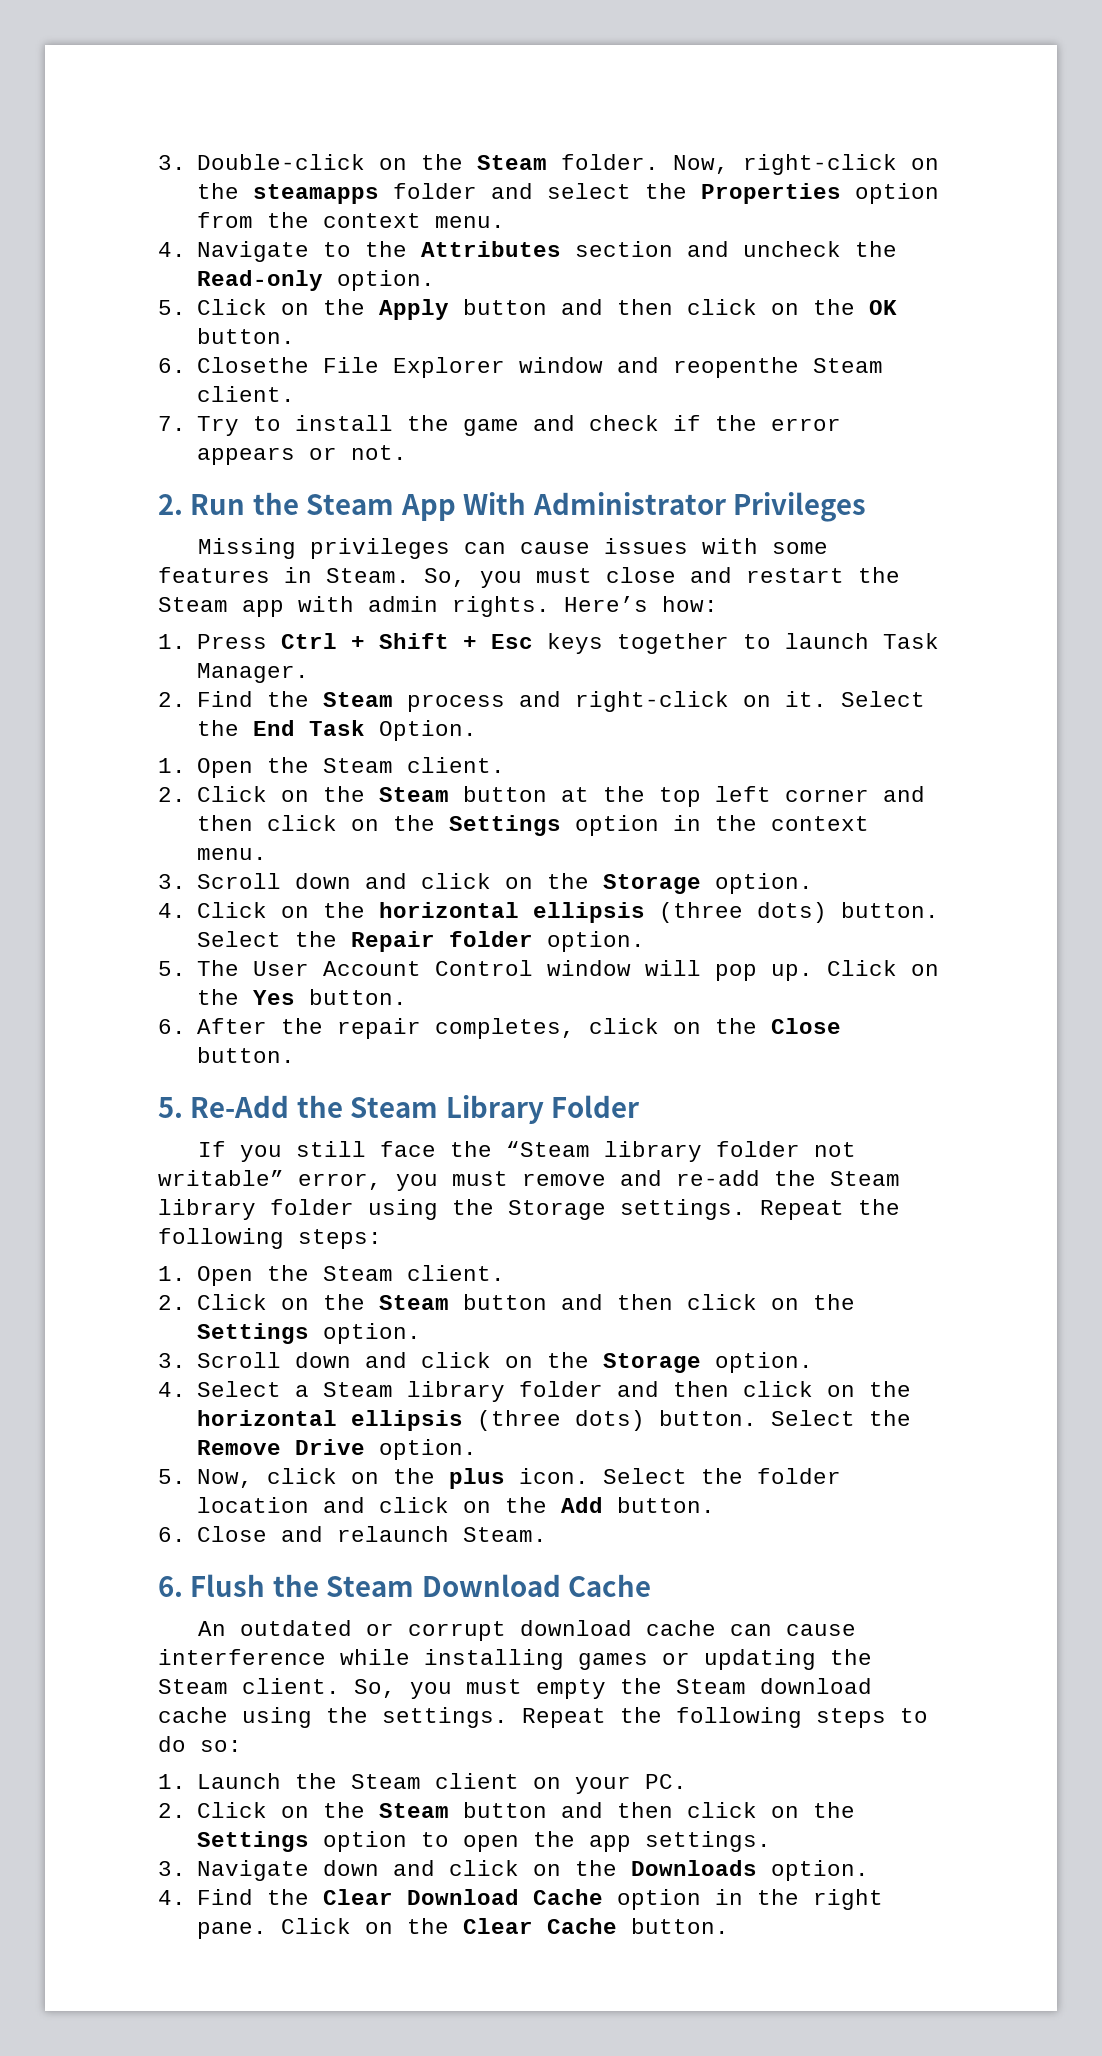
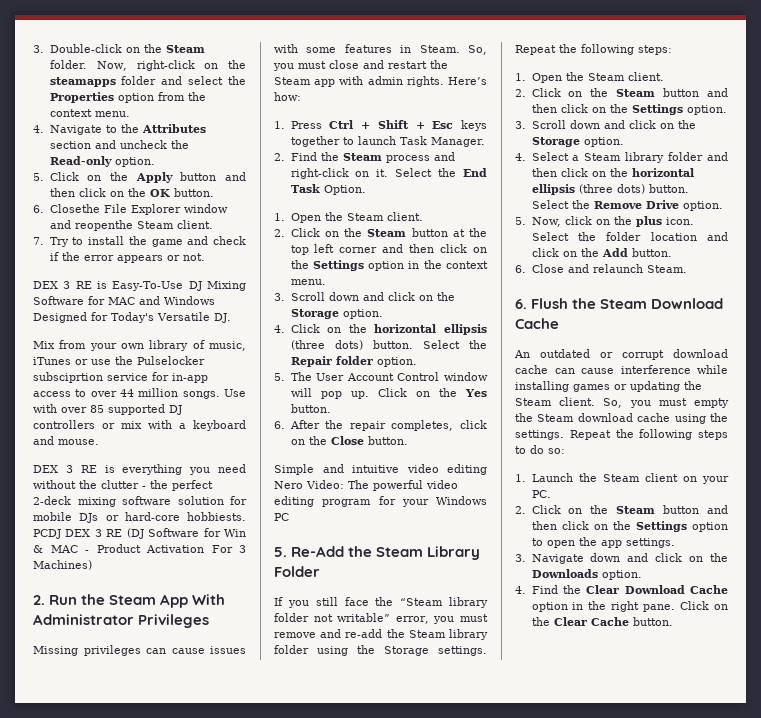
(408, 452) none -> [33,281,246,291] [33,296,215,305] [33,312,231,323] [33,340,246,351] [33,356,205,365] [33,372,208,383] [33,388,246,399] [33,404,182,415] [33,420,246,431] [33,436,99,445] [33,464,246,475] [33,480,213,491] [33,496,247,507] [33,512,246,523] [33,528,246,539] [33,544,246,553] [33,560,92,570] // DEX 3 RE is Easy-To-Use DJ Mixing Software for MAC and Windows Designed for Today's Versatile DJ. // Mix from your own library of music, iTunes or use the Pulselocker subsciprtion service for in-app access to over 44 million songs. Use with over 85 supported DJ controllers or mix with a keyboard and mouse. // DEX 3 RE is everything you need without the clutter - the perfect 2-deck mixing software solution for mobile DJs or hard-core hobbiests. PCDJ DEX 3 RE (DJ Software for Win & MAC - Product Activation For 3 Machines)
(296, 1055) none -> [274,464,487,475] [274,480,458,491] [274,496,487,507] [274,513,289,521] // Simple and intuitive video editing Nero Video: The powerful video editing program for your Windows PC

